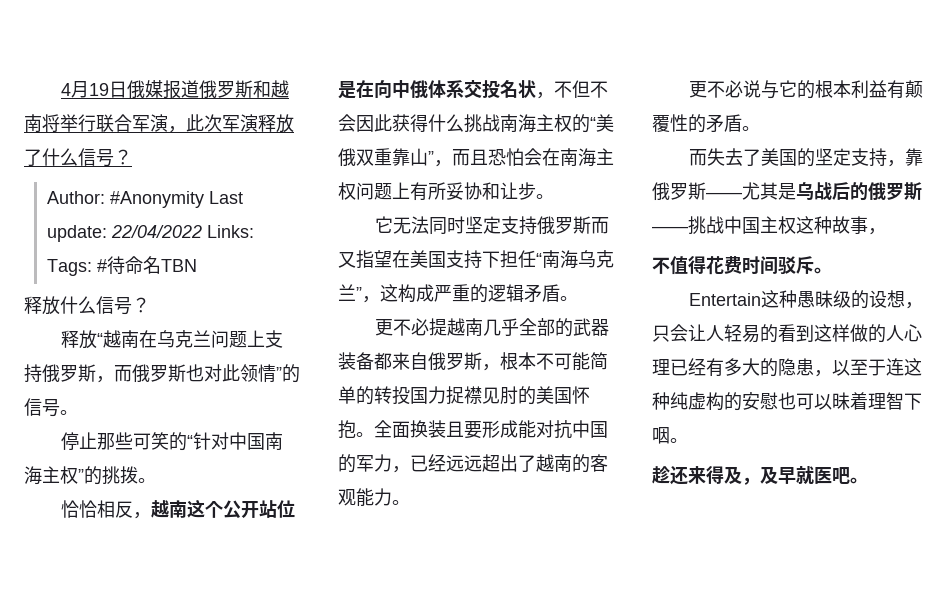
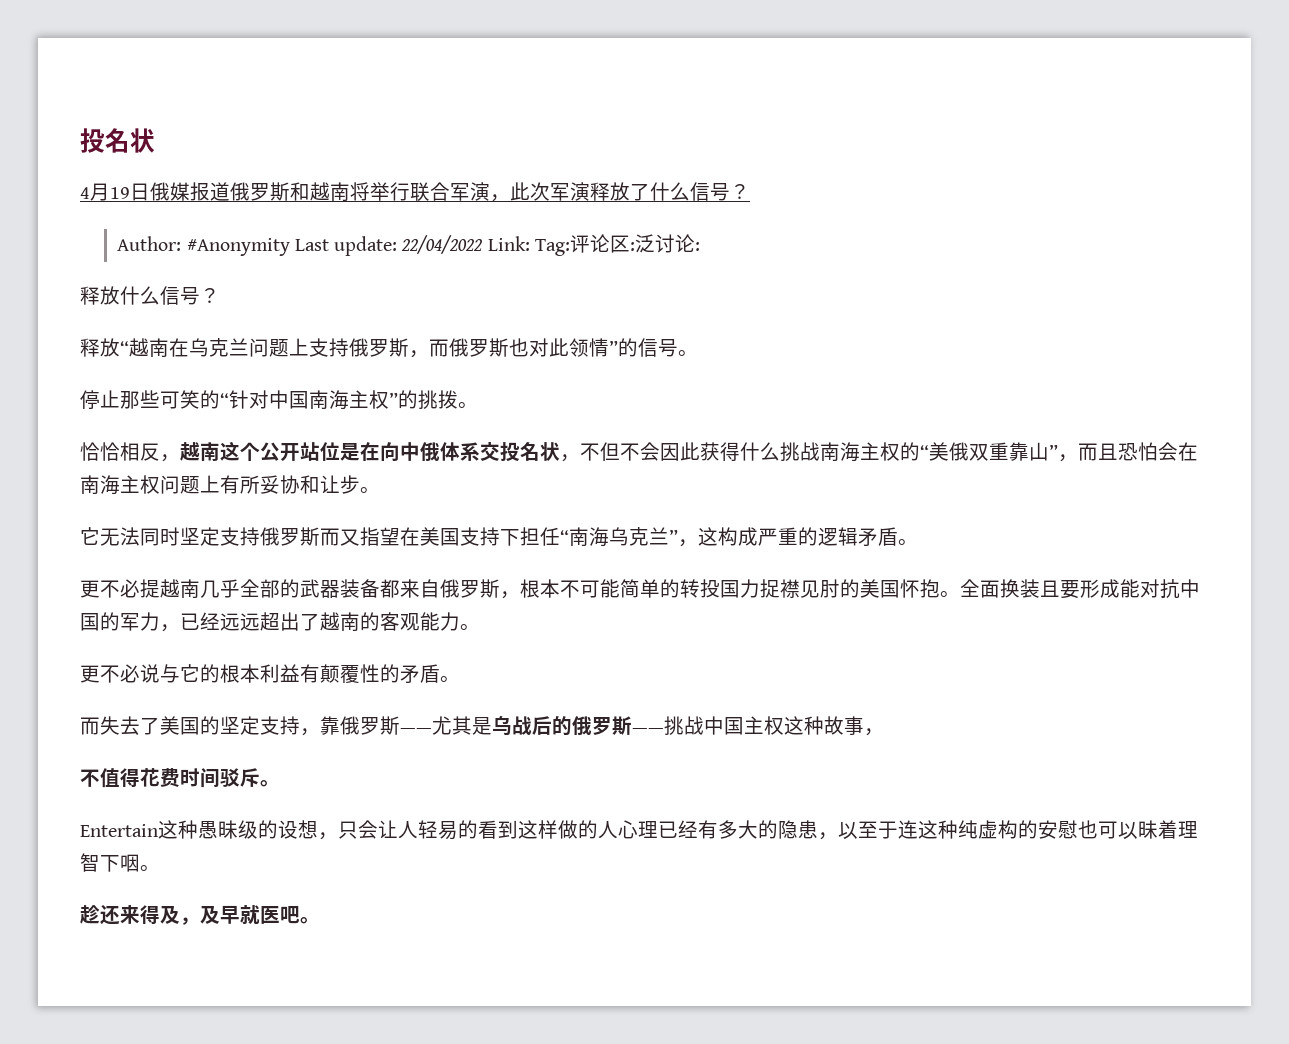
(61, 89) none -> [80,128,155,153] 投名状 //
[206,225,254,238] [46,256,197,276] Links: Tags: #待命名TBN -> [487,234,700,256] Link: Tag:评论区:泛讨论:

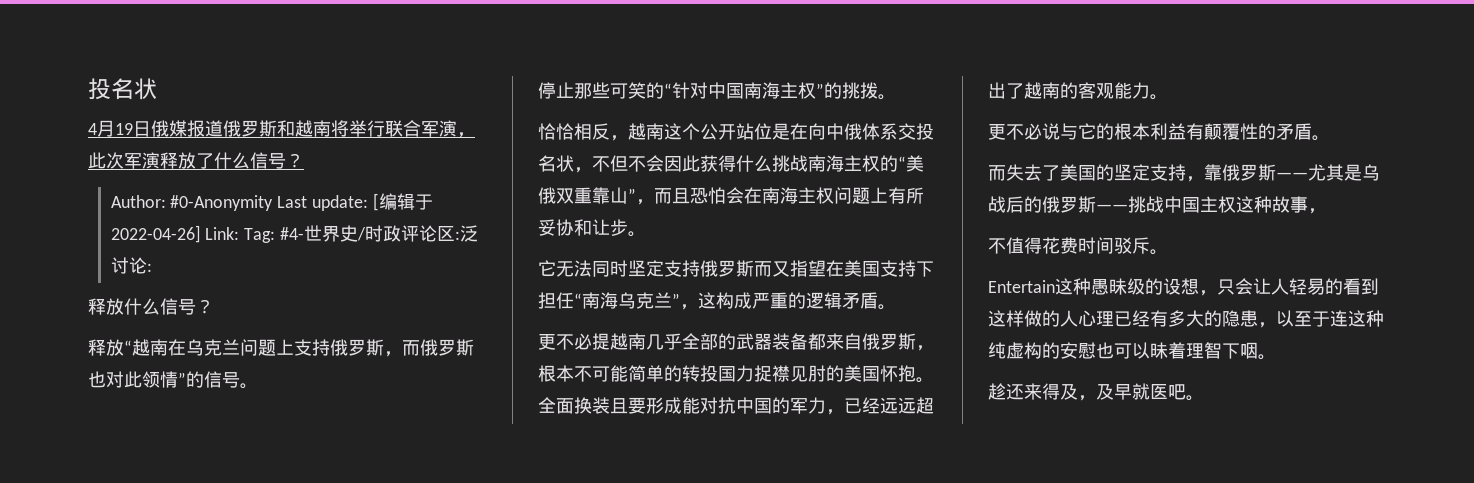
[186,238,290,256] #Anonymity -> [170,195,274,211] #0-Anonymity
[401,235,570,256] 22/04/2022 Link: Tag: -> [373,193,434,211] [110,225,402,243] [编辑于2022-04-26] Link: Tag: #4-世界史/时政

